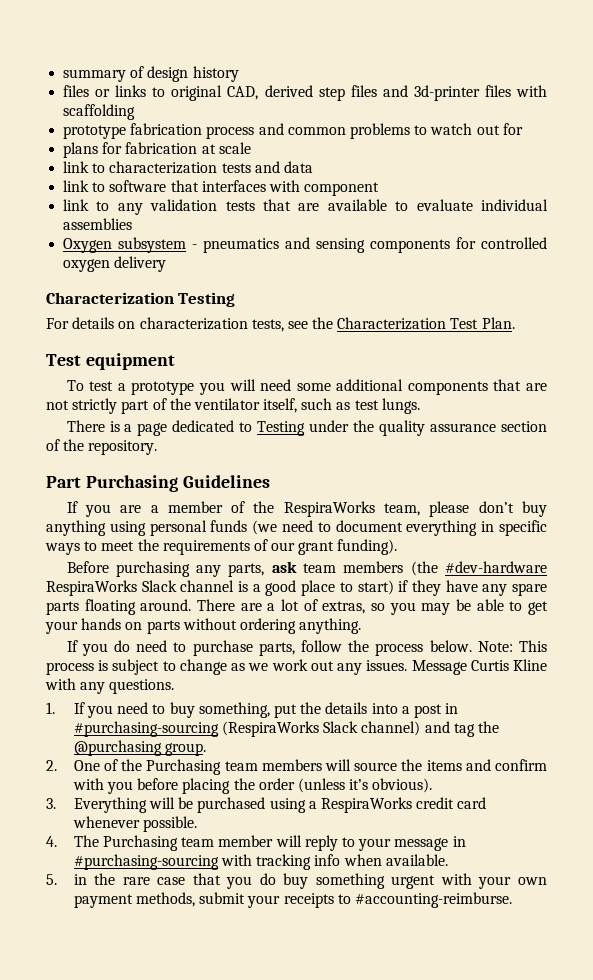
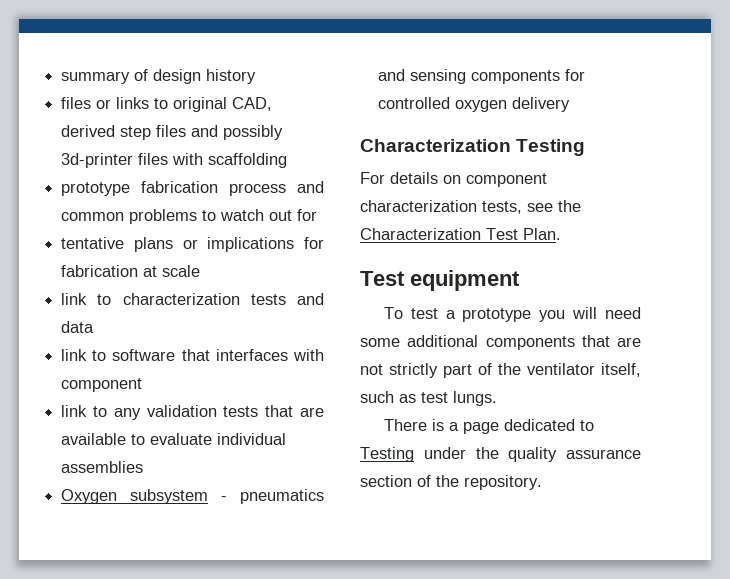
(408, 91) none -> [223,125,284,140] possibly
[63,142,99,158] plans -> [61,237,295,252] tentative plans or implications
(136, 325) none -> [466,173,547,187] component
[46,475,270,492] [66,501,547,517] [46,520,547,536] [45,539,398,555] [66,561,547,577] [46,580,547,596] [46,599,549,615] [45,618,362,634] [66,640,547,656] [46,659,547,675] [45,678,175,694] [46,702,459,718] [73,721,500,737] [73,740,207,756] [46,759,547,775] [72,778,433,794] [46,797,487,813] [72,816,198,832] [46,835,466,851] [73,854,448,870] [46,873,547,889] [73,892,513,908] // Part Purchasing Guidelines // If you are a member of the RespiraWorks team, please don’t buy anything using personal funds (we need to document everything in specific ways to meet the requirements of our grant funding). // Before purchasing any parts, ask team members (the #dev-hardware RespiraWorks Slack channel is a good place to start) if they have any spare parts floating around. There are a lot of extras, so you may be able to get your hands on parts without ordering anything. // If you do need to purchase parts, follow the process below. Note: This process is subject to change as we work out any issues. Message Curtis Kline with any questions. // 1. If you need to buy something, put the details into a post in #purchasing-sourcing (RespiraWorks Slack channel) and tag the @purchasing group. // 2. One of the Purchasing team members will source the items and confirm with you before placing the order (unless it’s obvious). // 3. Everything will be purchased using a RespiraWorks credit card whenever possible. // 4. The Purchasing team member will reply to your message in #purchasing-sourcing with tracking info when available. // 5. in the rare case that you do buy something urgent with your own payment methods, submit your receipts to #accounting-reimburse. -> (542, 482) none

